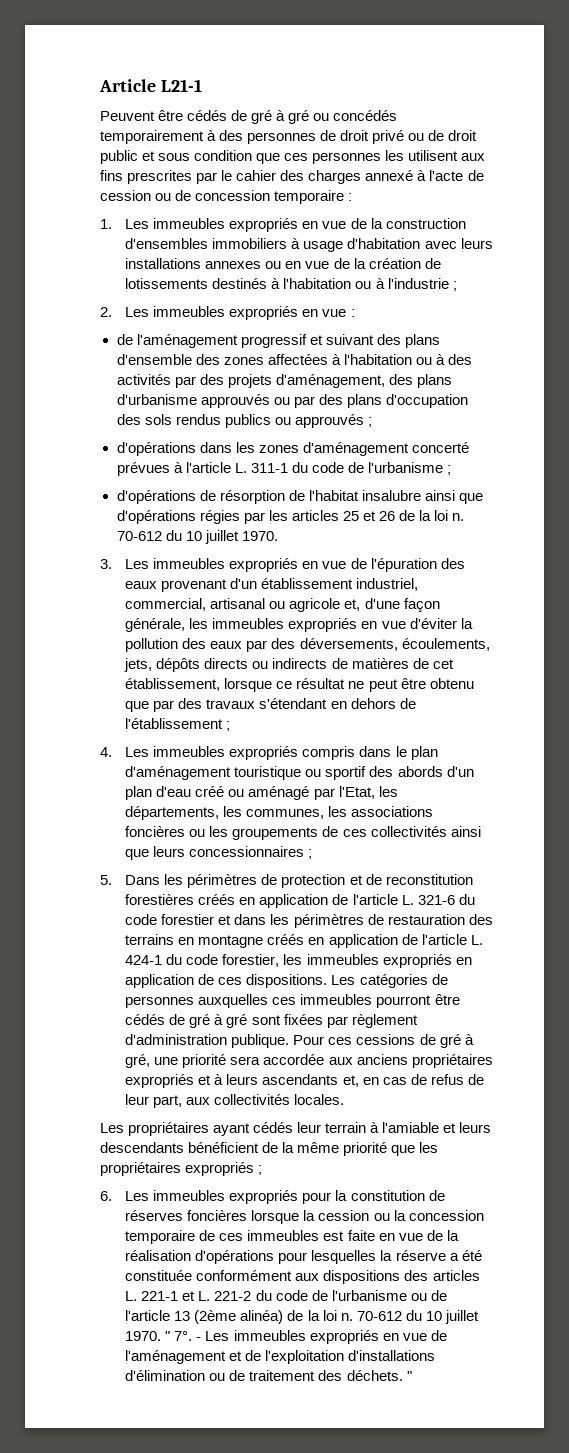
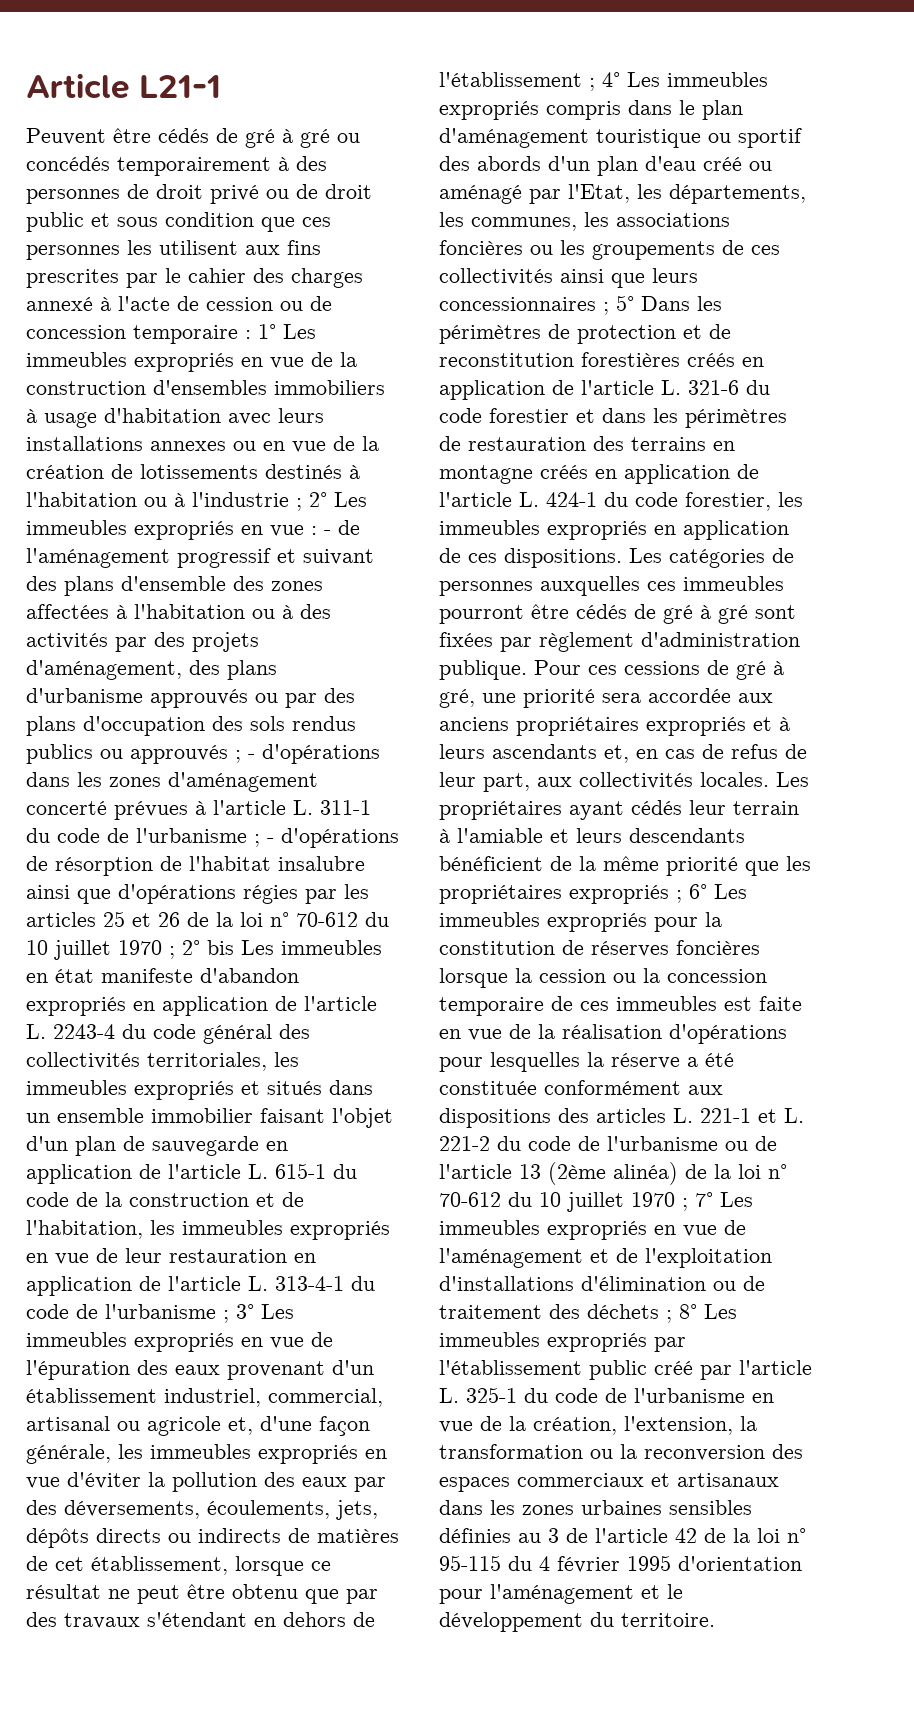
[100,219,112,229] // 1. -> [258,324,276,339] 1°
[100,307,112,317] // 2. -> [309,492,327,507] 2°
(355, 313) // -> [324,530,331,535] -
(372, 422) // -> [248,754,255,759] -
(451, 470) // -> [267,838,274,843] -
[452,513,465,521] [116,530,278,544] [100,559,112,569] n. 70-612 du 10 juillet 1970. // 3. -> [270,912,389,927] [26,940,382,960] [26,968,299,983] [26,996,377,1016] [26,1024,310,1044] [26,1052,299,1071] [26,1080,373,1100] [26,1108,393,1128] [26,1136,288,1156] [26,1163,357,1184] [26,1192,304,1207] [26,1220,390,1240] [26,1248,316,1265] [26,1276,375,1296] [26,1304,254,1323] n° 70-612 du 10 juillet 1970 ; 2° bis Les immeubles en état manifeste d'abandon expropriés en application de l'article L. 2243-4 du code général des collectivités territoriales, les immeubles expropriés et situés dans un ensemble immobilier faisant l'objet d'un plan de sauvegarde en application de l'article L. 615-1 du code de la construction et de l'habitation, les immeubles expropriés en vue de leur restauration en application de l'article L. 313-4-1 du code de l'urbanisme ; 3°
[100,747,112,757] // 4. -> [602,72,620,87] 4°
[100,875,112,885] // 5. -> [616,295,634,311] 5°
(345, 1099) // -> (769, 779) none
[100,1191,112,1201] // 6. -> [689,884,707,899] 6°
[340,1310,479,1324] [125,1331,202,1341] n. 70-612 du 10 juillet 1970. " 7°. - -> [768,1164,787,1179] [439,1192,713,1212] n° 70-612 du 10 juillet 1970 ; 7°
[346,1370,412,1381] déchets. " -> [587,1304,737,1323] [439,1332,686,1352] [439,1360,812,1380] [439,1387,774,1403] [439,1416,757,1435] [439,1444,803,1461] [439,1473,779,1492] [439,1500,752,1515] [439,1528,806,1543] [439,1555,802,1573] [439,1584,683,1604] [439,1612,715,1632] déchets ; 8° Les immeubles expropriés par l'établissement public créé par l'article L. 325-1 du code de l'urbanisme en vue de la création, l'extension, la transformation ou la reconversion des espaces commerciaux et artisanaux dans les zones urbaines sensibles définies au 3 de l'article 42 de la loi n° 95-115 du 4 février 1995 d'orientation pour l'aménagement et le développement du territoire.

